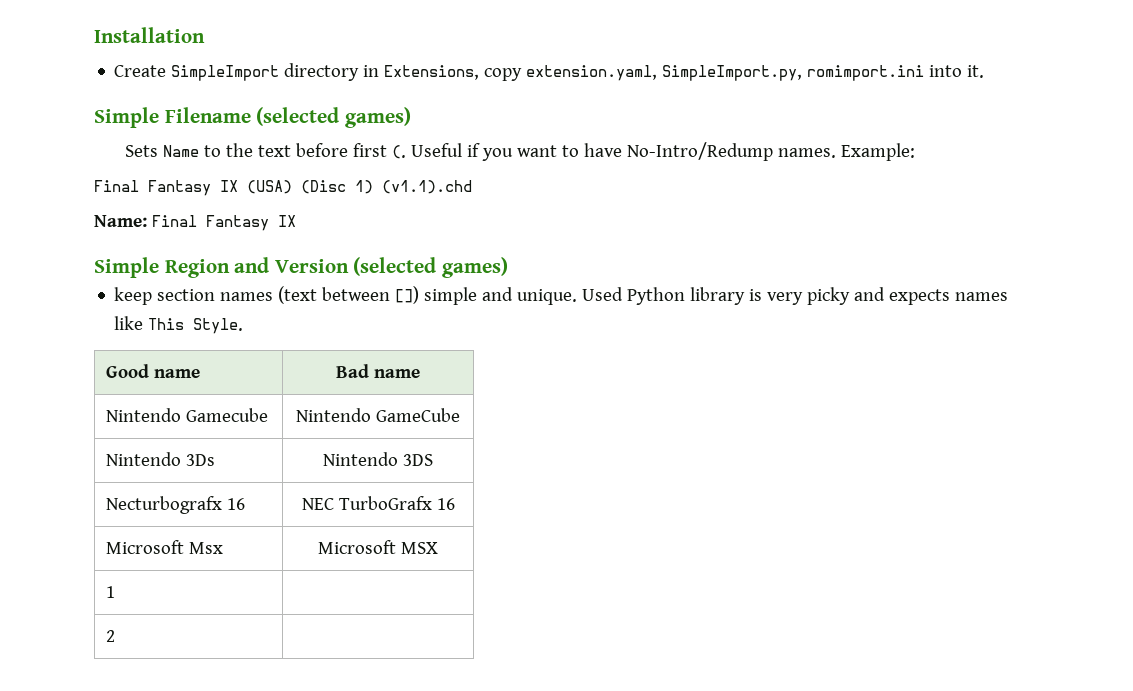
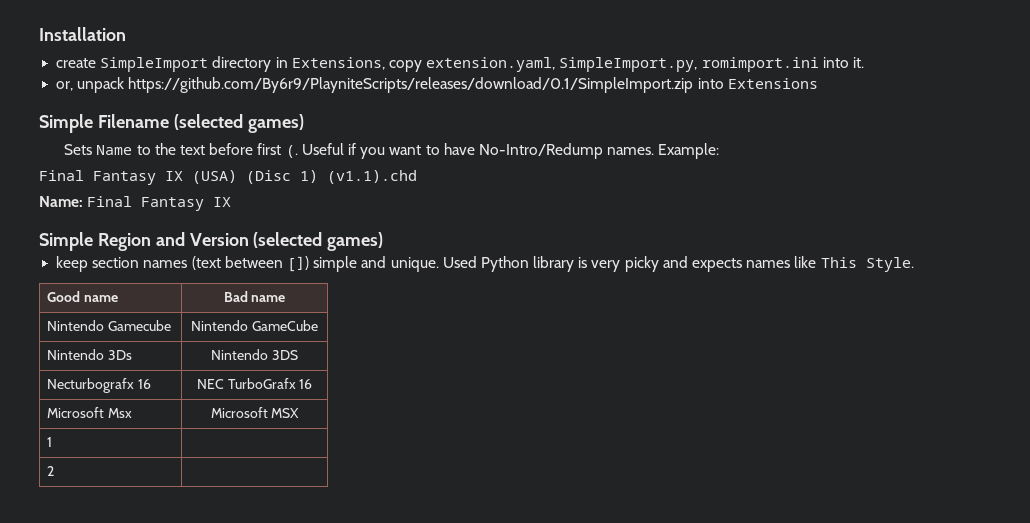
[114,65,167,77] Create -> [56,58,97,68] create
(985, 71) none -> [56,77,818,93] // or, unpack https://github.com/By6r9/PlayniteScripts/releases/download/0.1/SimpleImport.zip into Extensions

